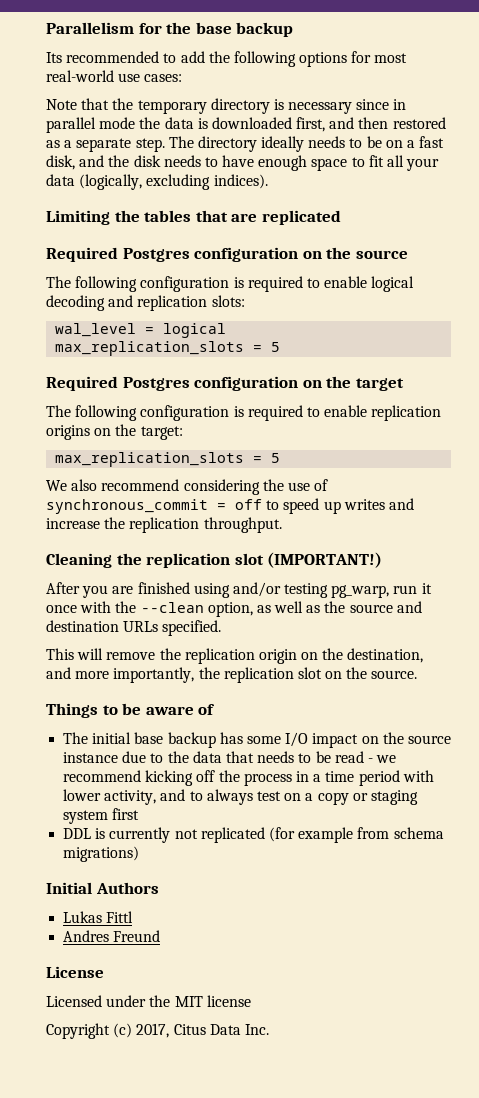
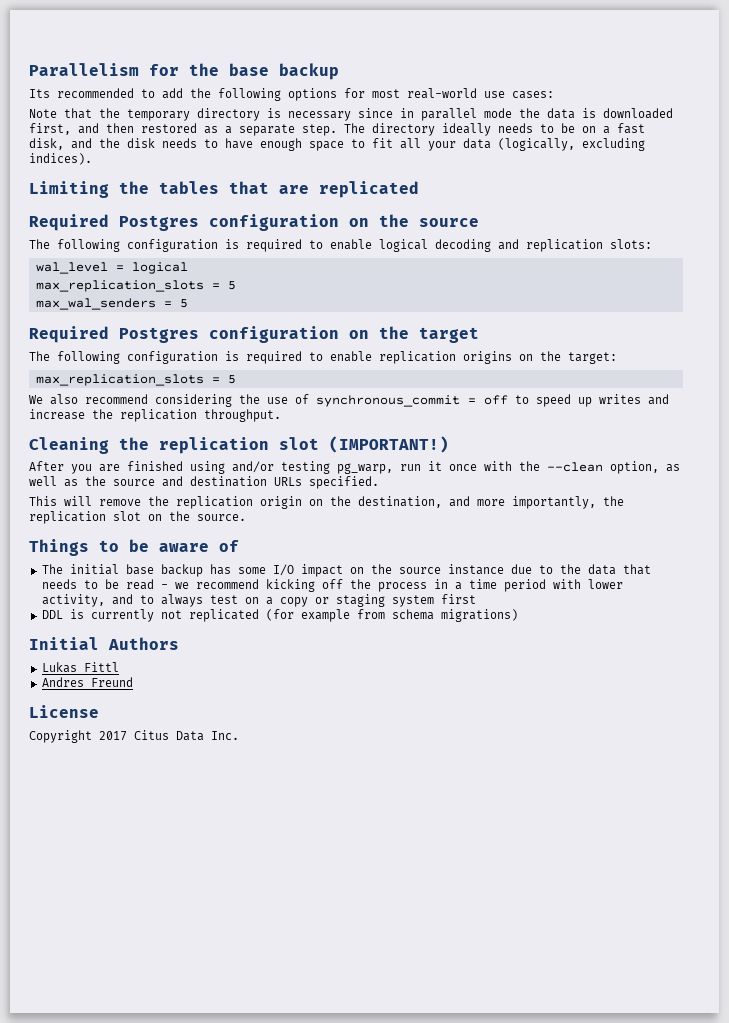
(281, 347) none -> [35,298,188,310] // max_wal_senders = 5
[46,995,251,1007] // Licensed under the MIT license -> (99, 711) none
[113,1023,170,1038] (c) 2017, -> [99,731,127,741] 2017

